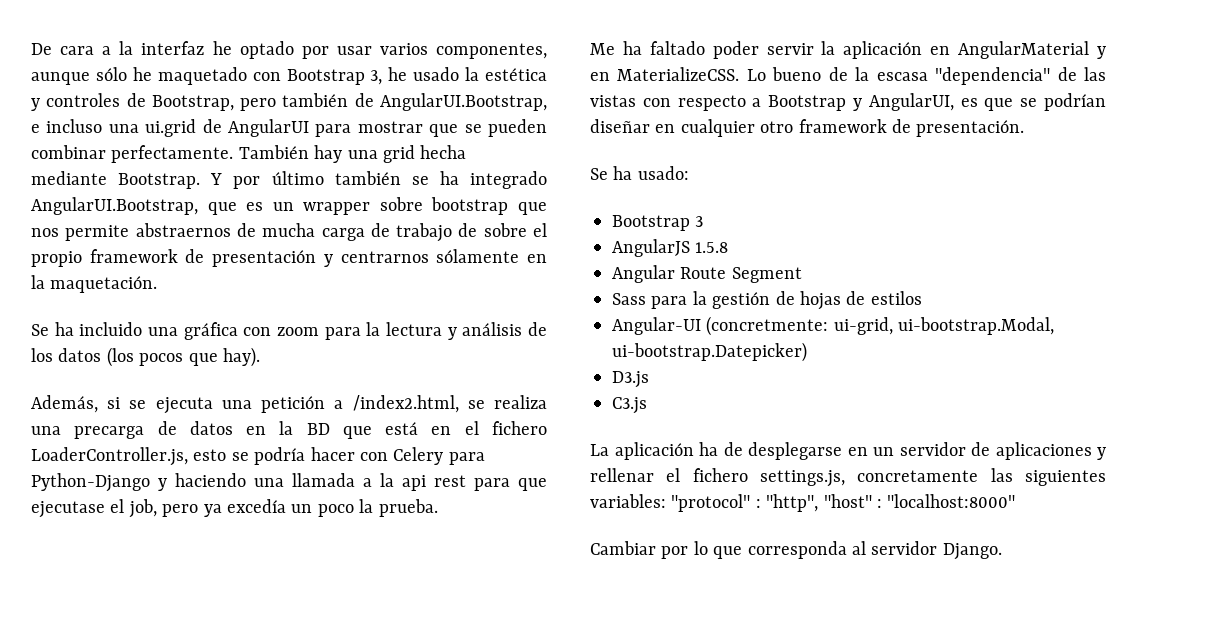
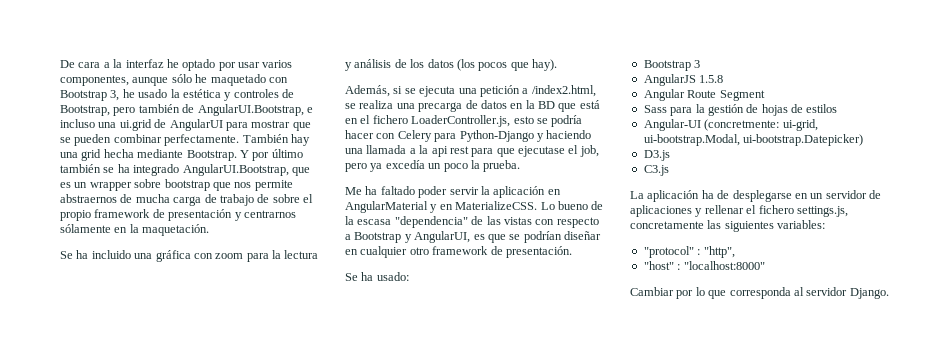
(666, 501) none -> (826, 224) //
(819, 503) none -> (735, 252) //

